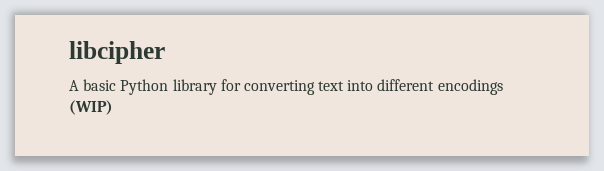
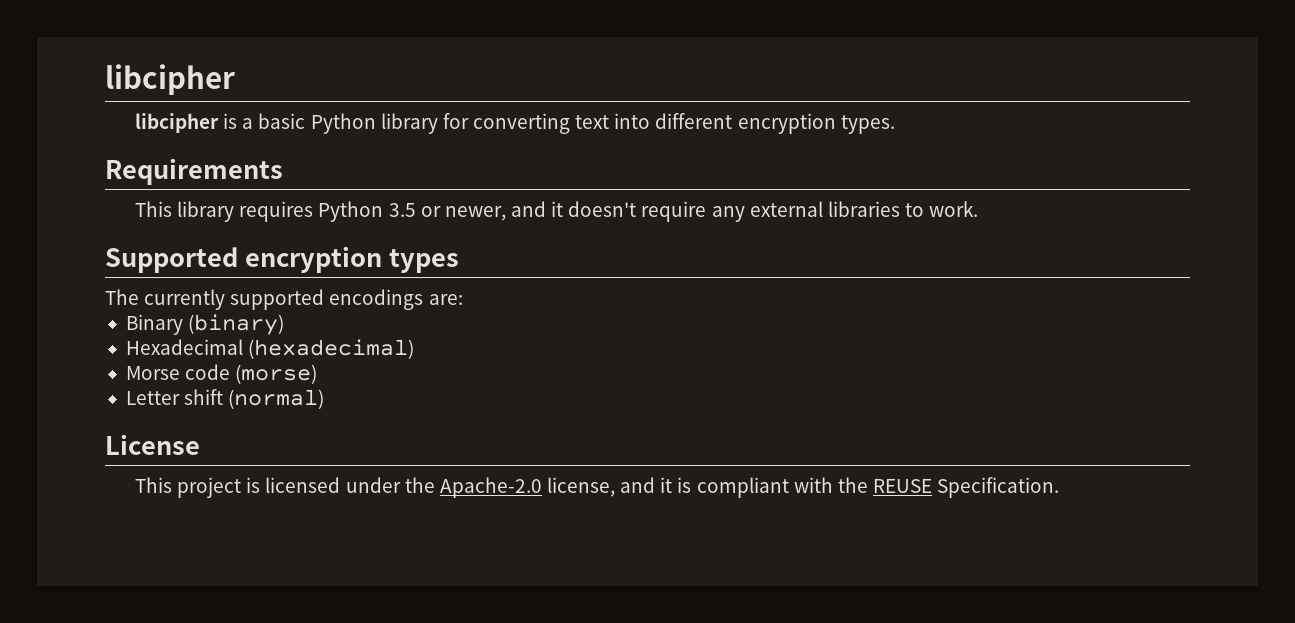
[69,80,79,91] A -> [135,113,254,133] libcipher is a
[437,79,503,95] [69,100,113,115] encodings (WIP) -> [737,113,895,134] [105,158,283,185] [135,201,979,222] [105,246,459,273] [105,289,463,310] [125,314,285,335] [125,339,415,359] [125,364,318,384] [125,389,325,409] [105,434,200,455] [135,477,1060,498] encryption types. // Requirements // This library requires Python 3.5 or newer, and it doesn't require any external libraries to work. // Supported encryption types // The currently supported encodings are: // Binary (binary) // Hexadecimal (hexadecimal) // Morse code (morse) // Letter shift (normal) // License // This project is licensed under the Apache-2.0 license, and it is compliant with the REUSE Specification.

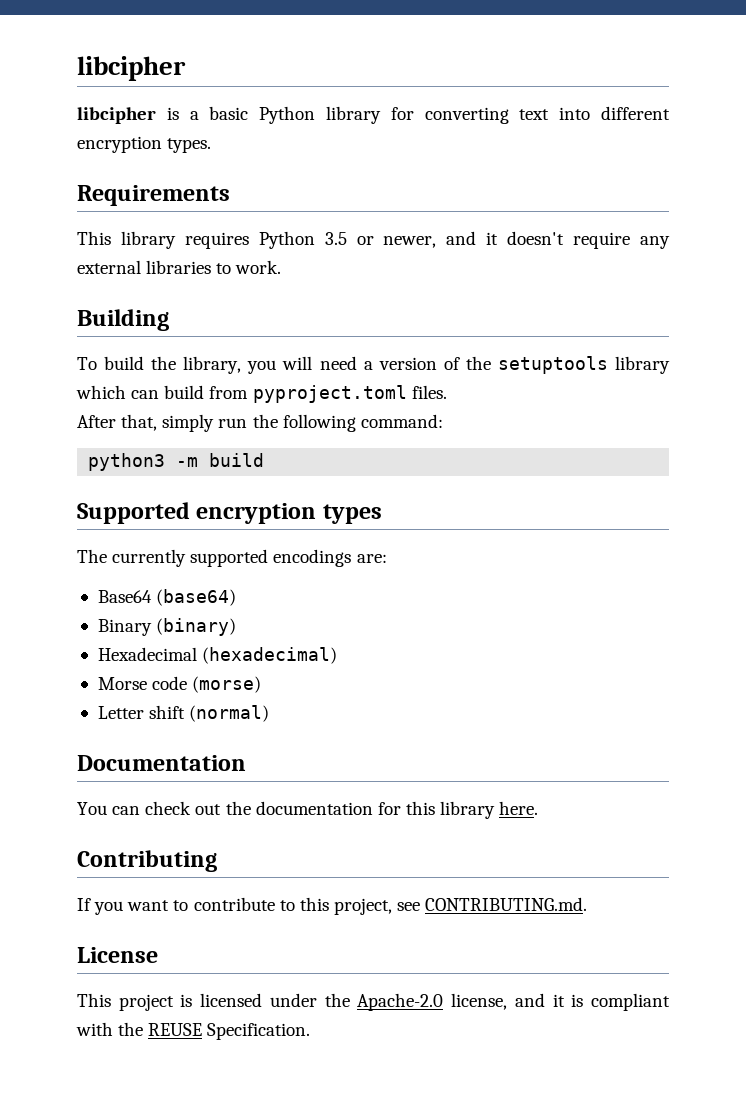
(979, 209) none -> [77,309,169,331] [77,356,670,374] [76,385,447,403] [77,414,443,432] [88,453,265,471] // Building // To build the library, you will need a version of the setuptools library which can build from pyproject.toml files. // After that, simply run the following command: // python3 -m build
(463, 299) none -> [97,589,237,606] // Base64 (base64)
(325, 399) none -> [77,755,246,771] [77,801,539,819] [77,850,217,872] [77,897,588,915] // Documentation // You can check out the documentation for this library here. // Contributing // If you want to contribute to this project, see CONTRIBUTING.md.

